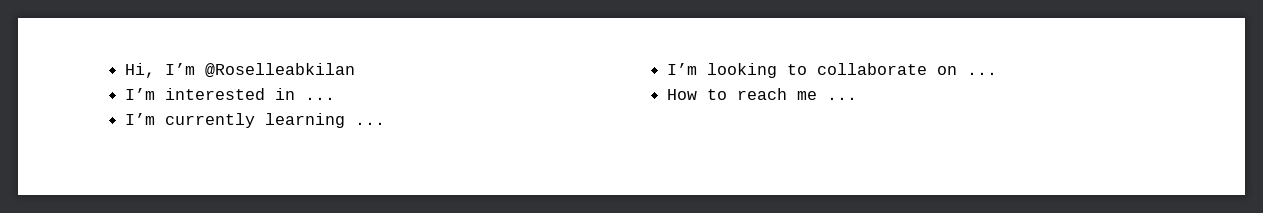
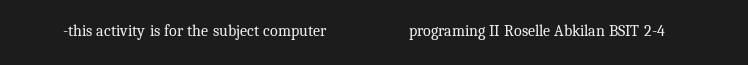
[125,63,356,78] [125,88,336,100] [125,113,386,128] [667,63,998,78] [667,88,858,100] Hi, I’m @Roselleabkilan // I’m interested in ... // I’m currently learning ... // I’m looking to collaborate on ... // How to reach me ... -> [63,24,665,40] -this activity is for the subject computer programing II Roselle Abkilan BSIT 2-4

